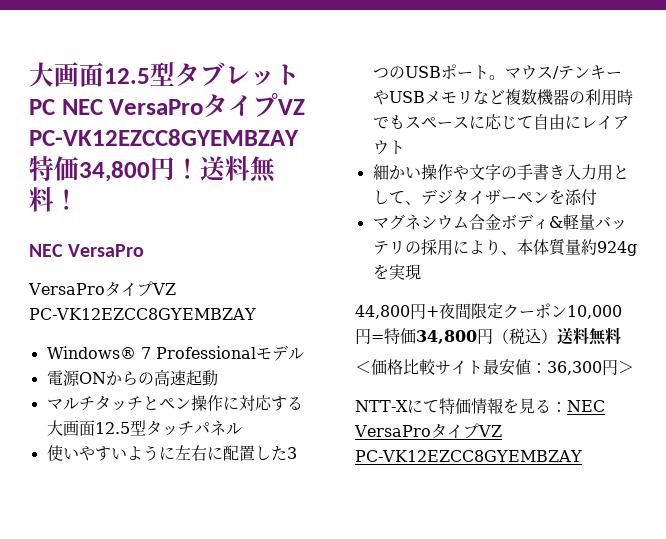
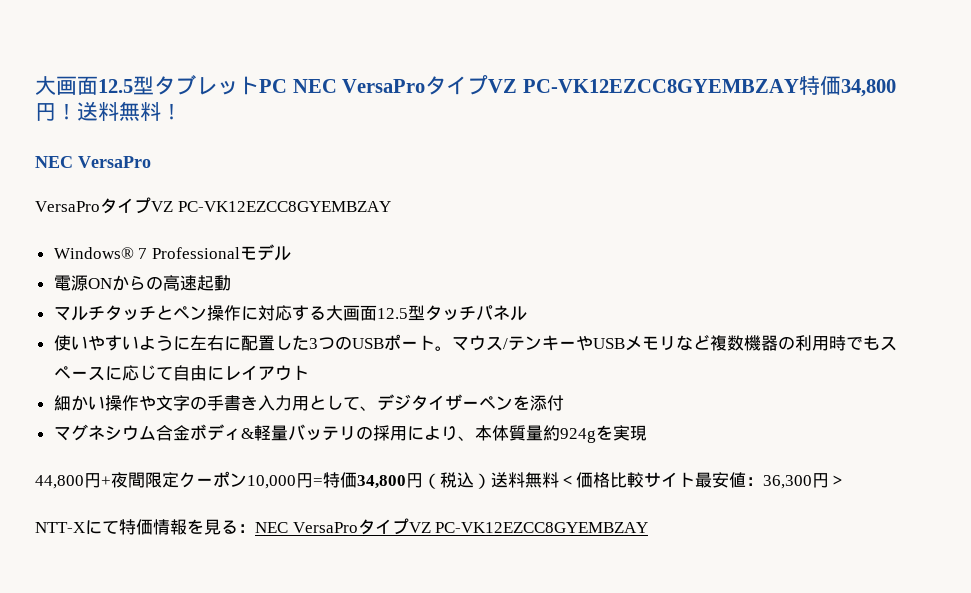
(621, 335) // -> (559, 480) none

